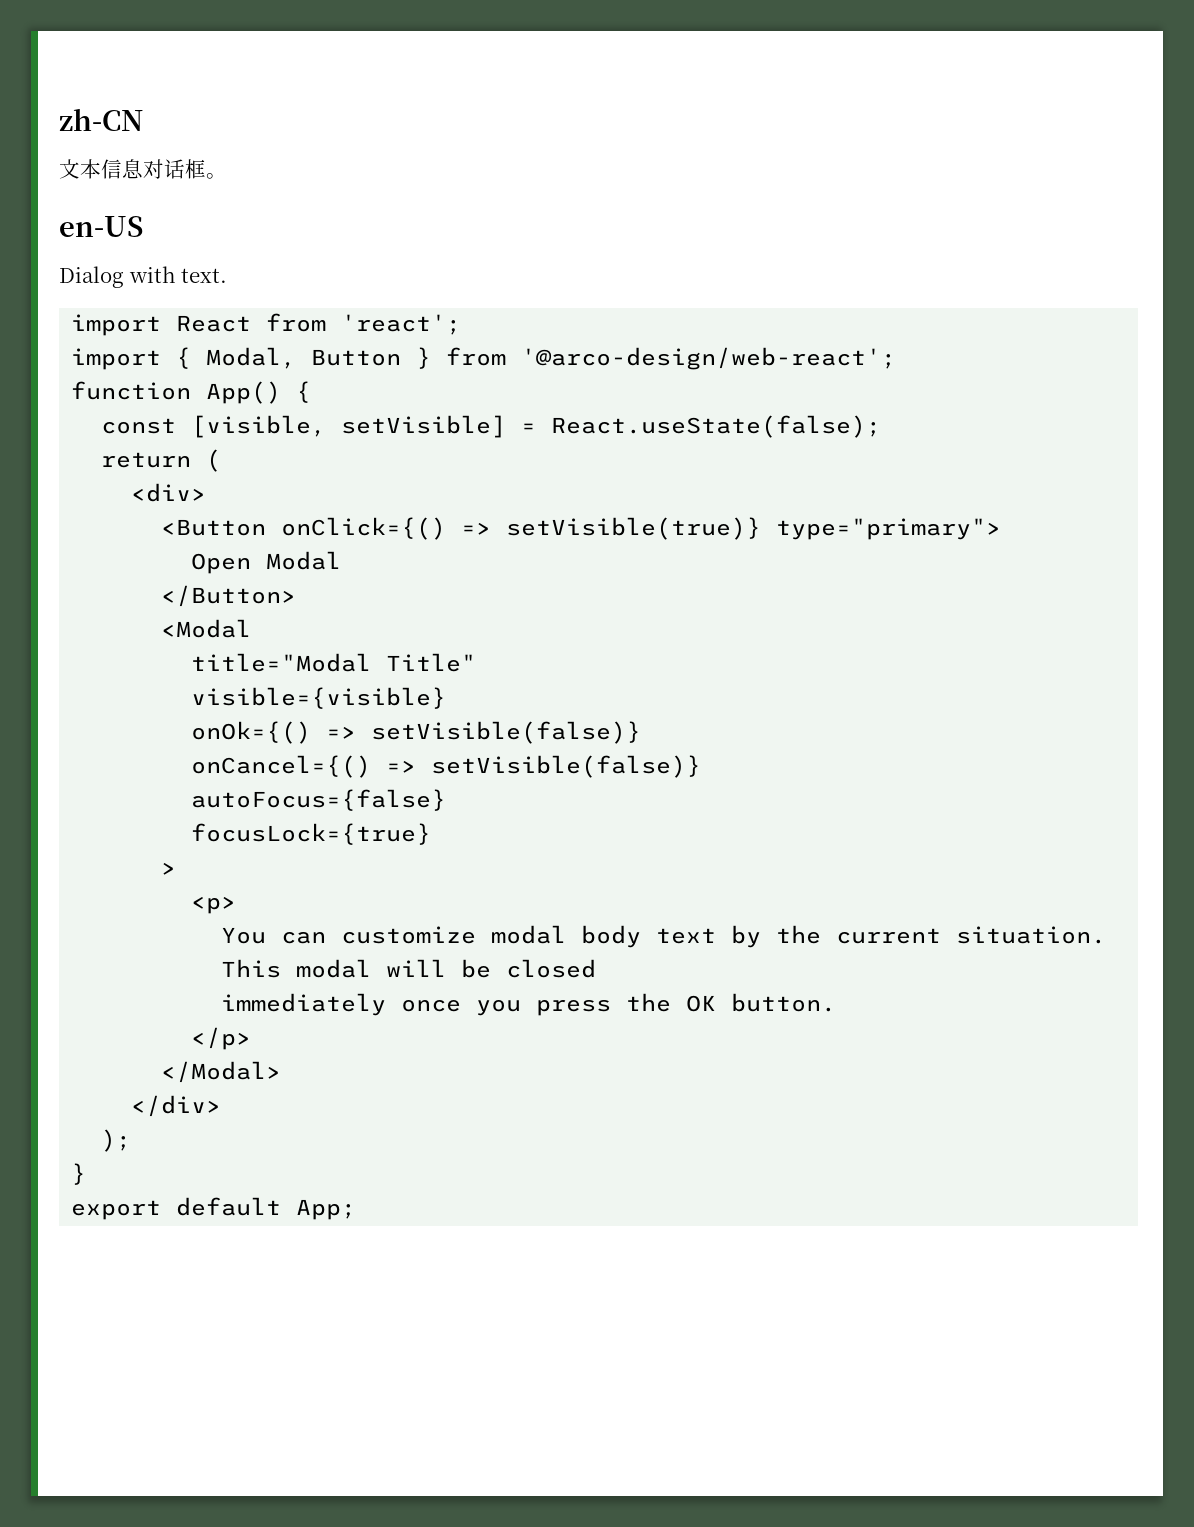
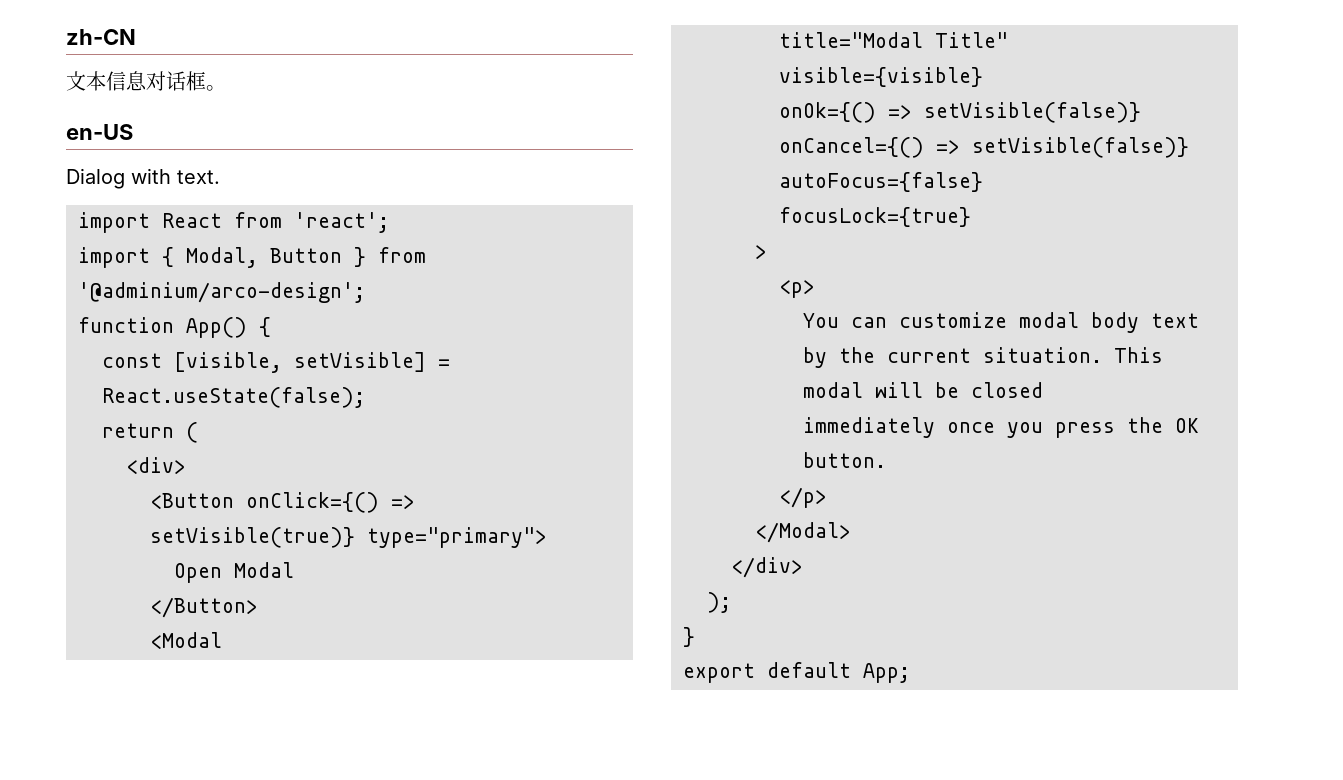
[521,347,897,370] '@arco-design/web-react'; -> [78,282,365,303] '@adminium/arco-design';

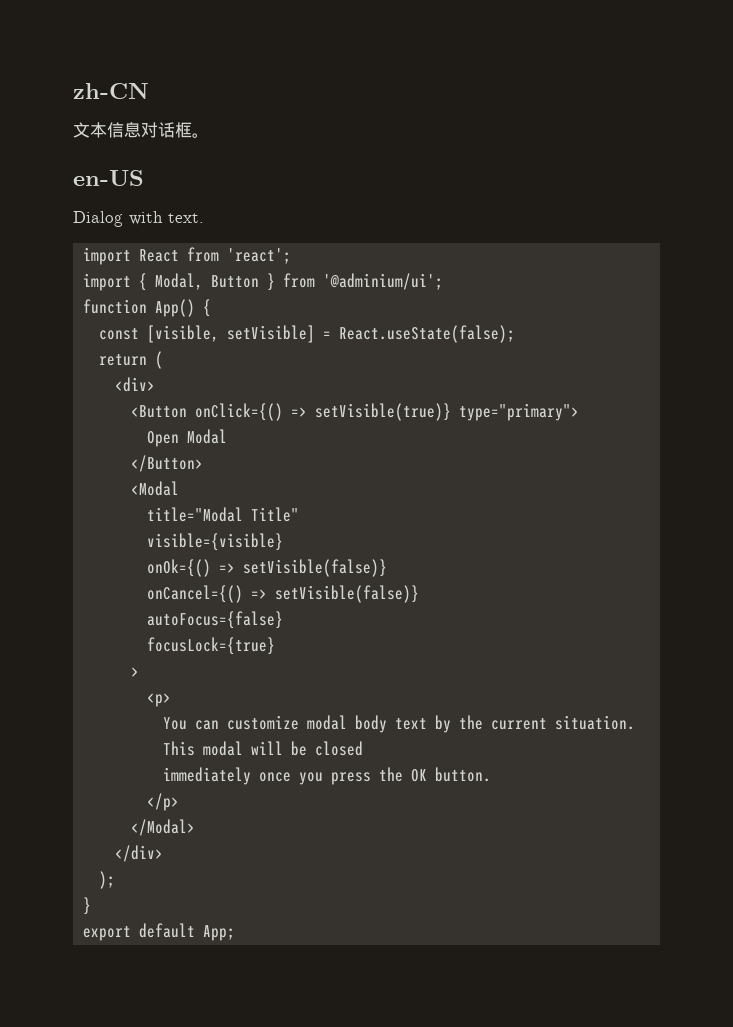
[78,282,365,303] '@adminium/arco-design'; -> [323,273,444,290] '@adminium/ui';

